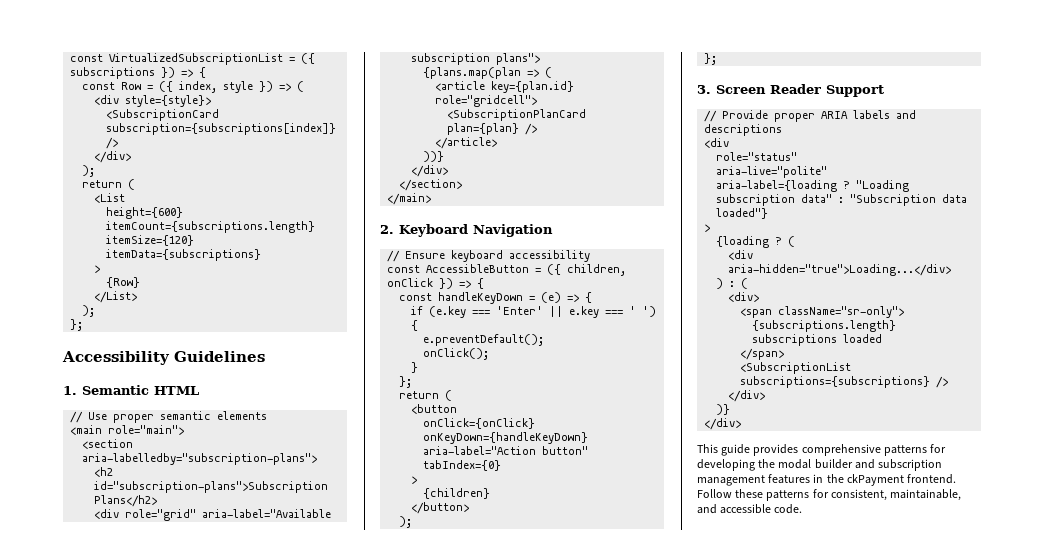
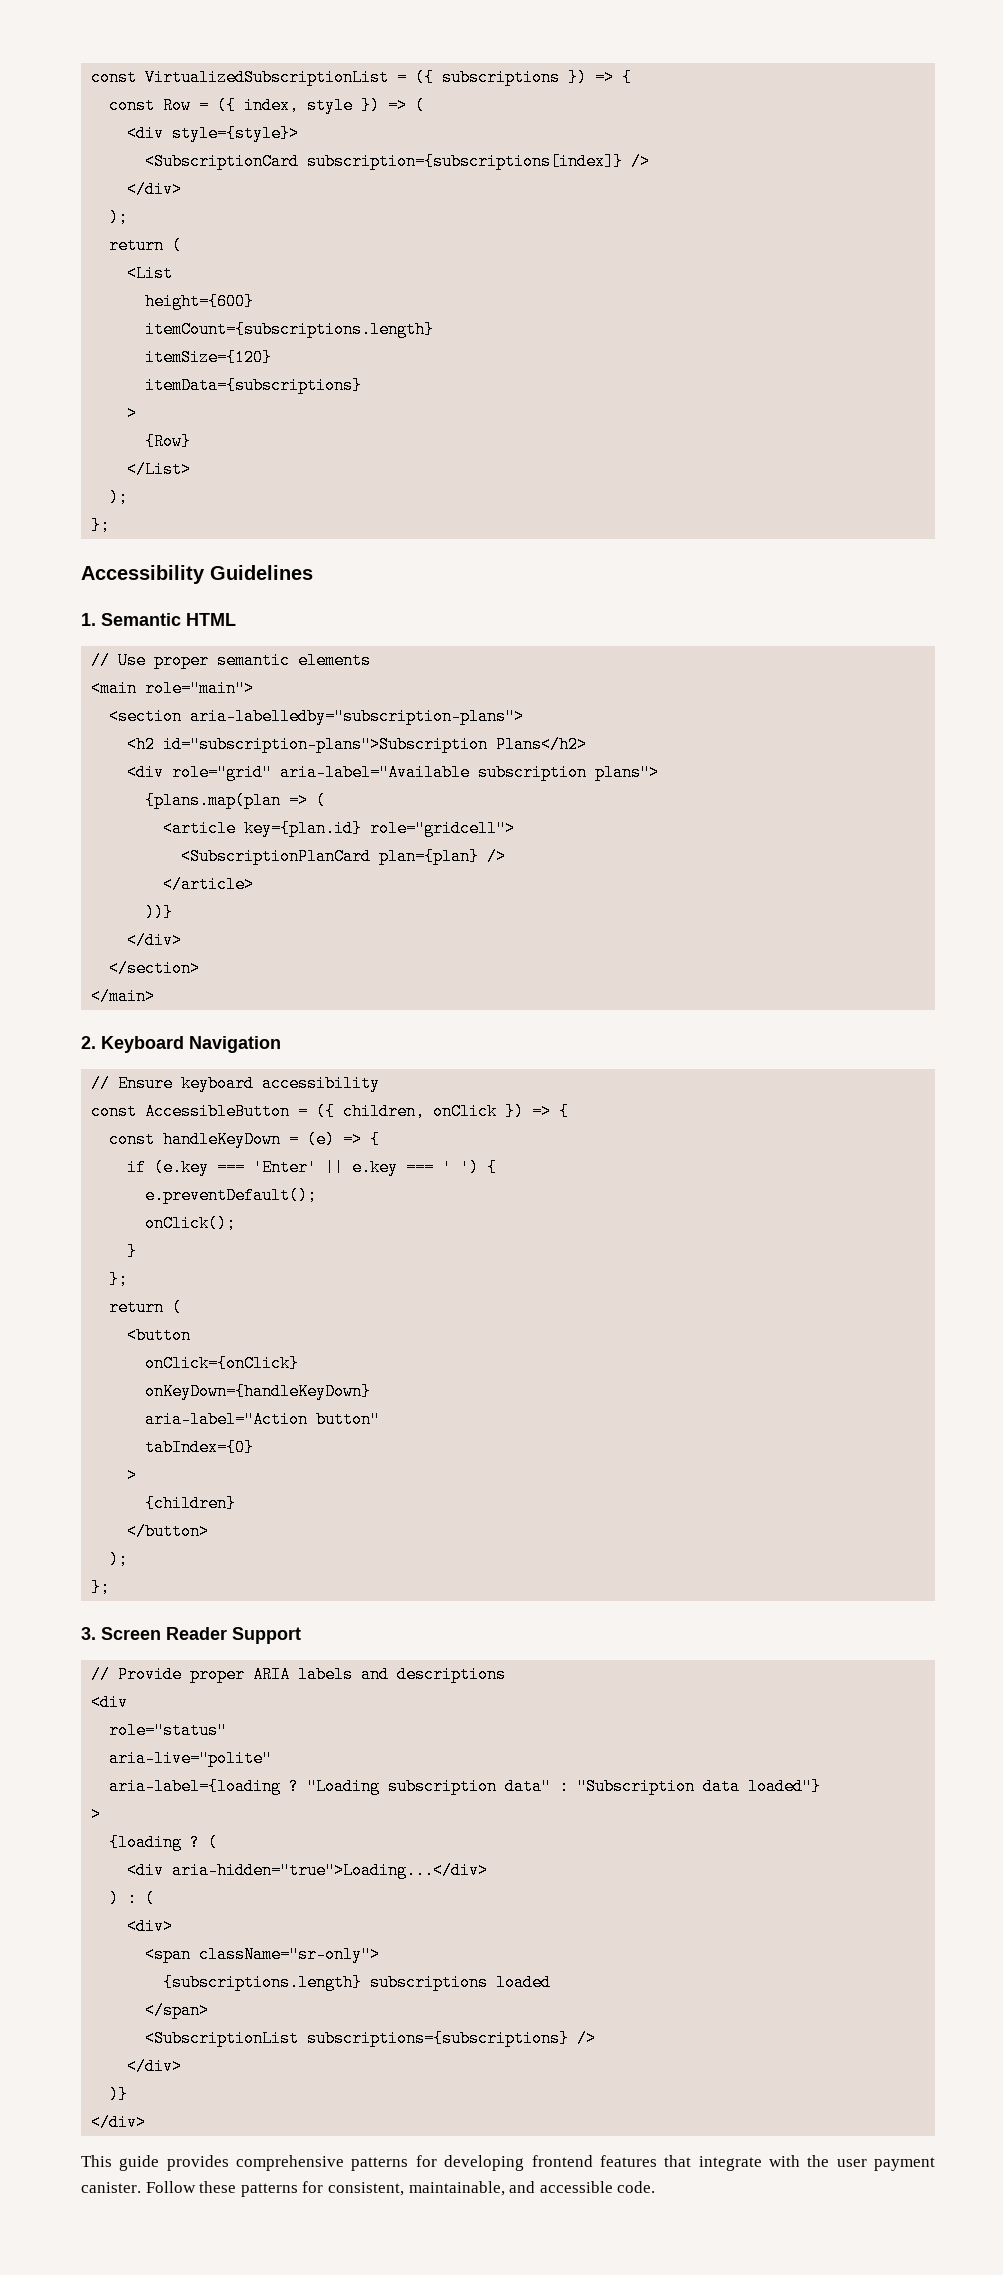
[758,459,943,471] [697,474,957,486] the modal builder and subscription management features in the ckPayment frontend. -> [531,2155,936,2171] [81,2182,141,2193] frontend features that integrate with the user payment canister.

